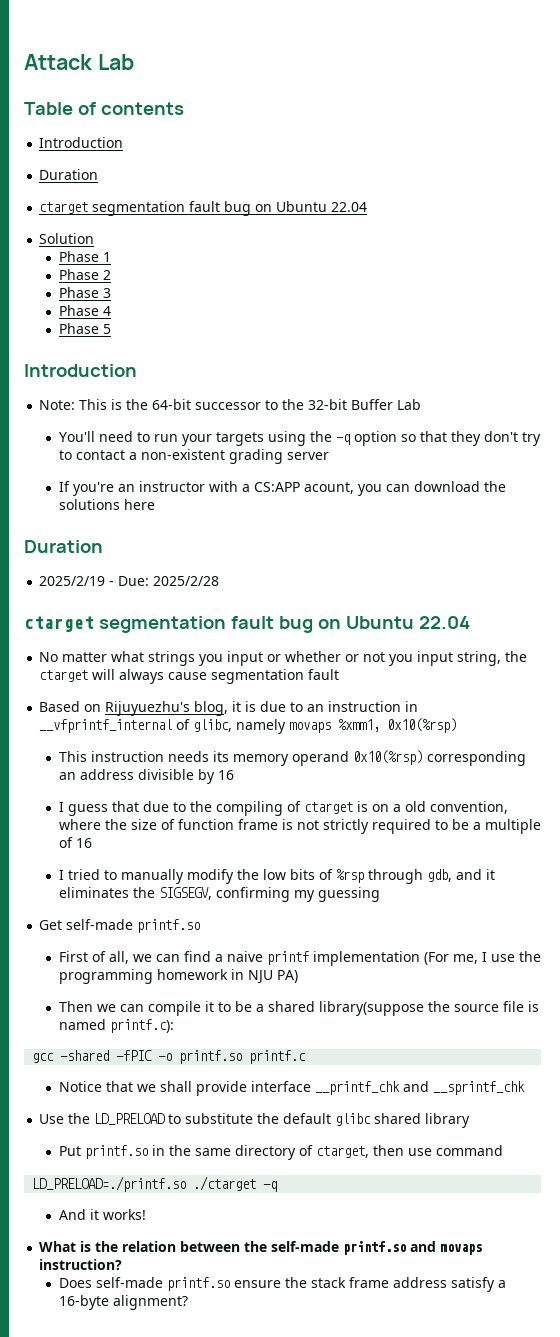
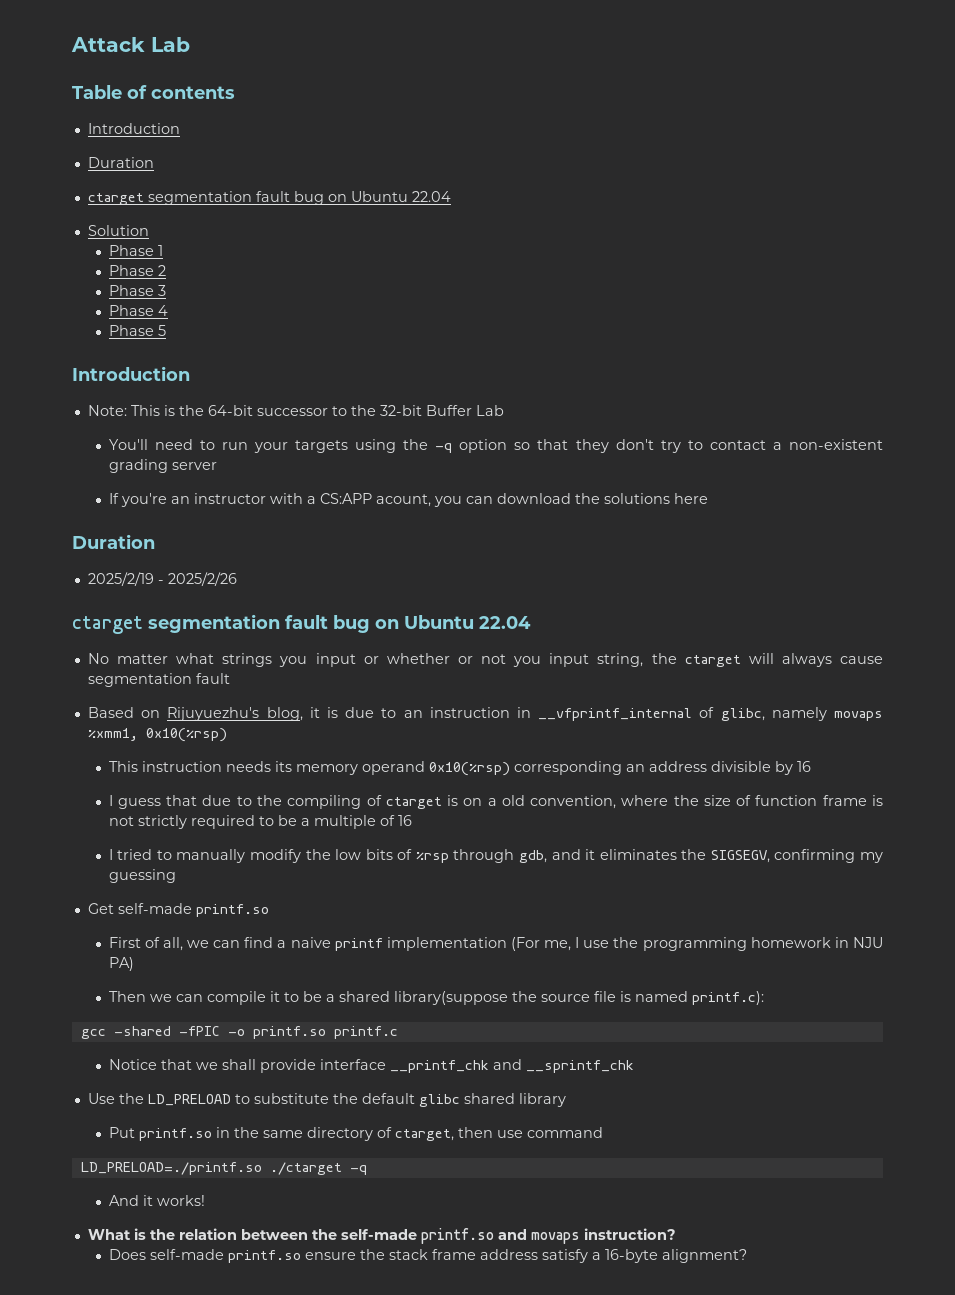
[118,576,220,586] Due: 2025/2/28 -> [167,572,237,586] 2025/2/26

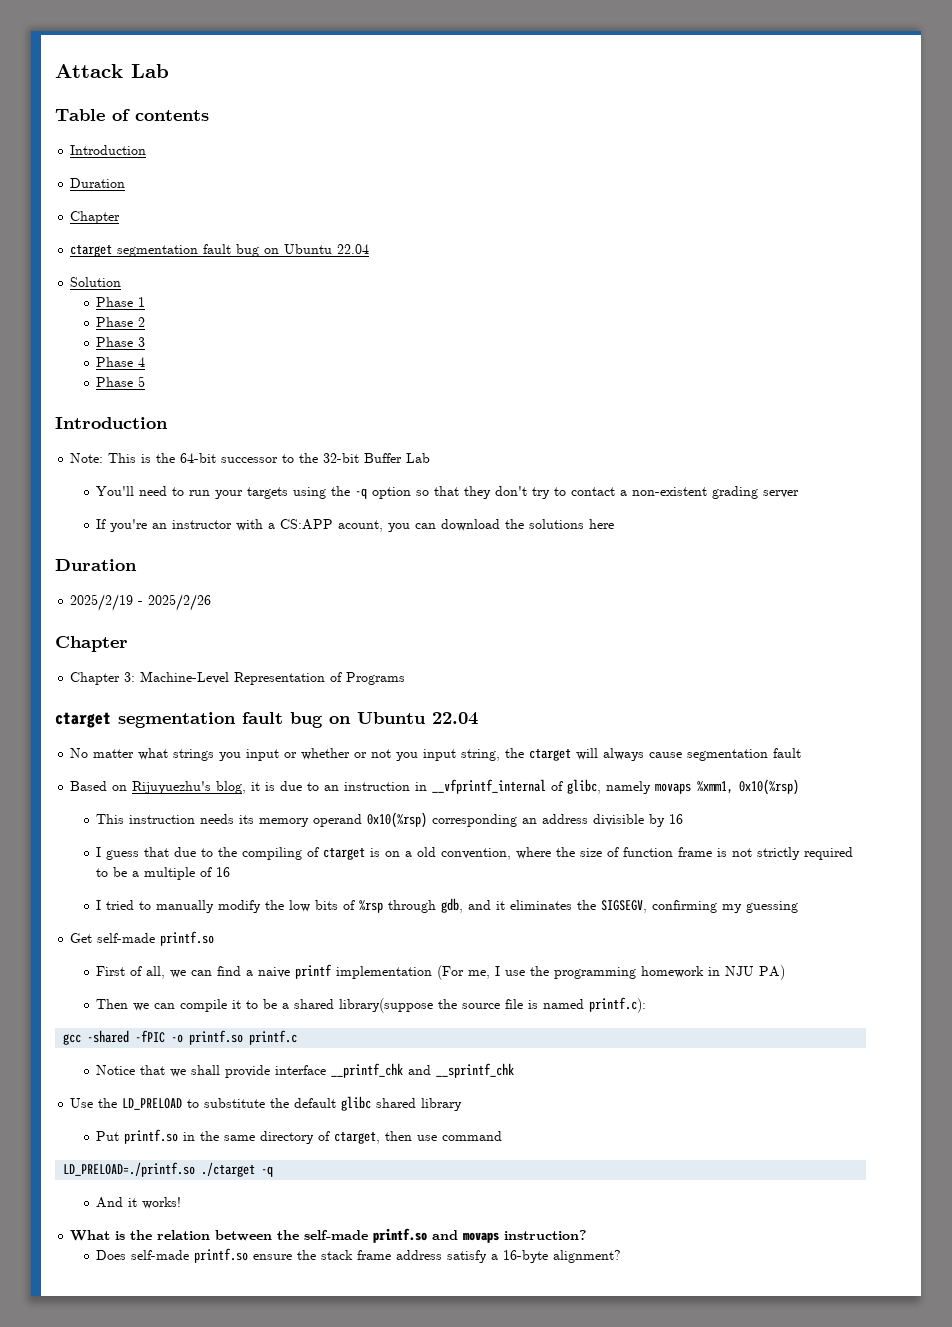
(154, 162) none -> [70,211,121,224] // Chapter
(237, 579) none -> [55,636,128,652] [70,671,406,685] // Chapter // Chapter 3: Machine-Level Representation of Programs

